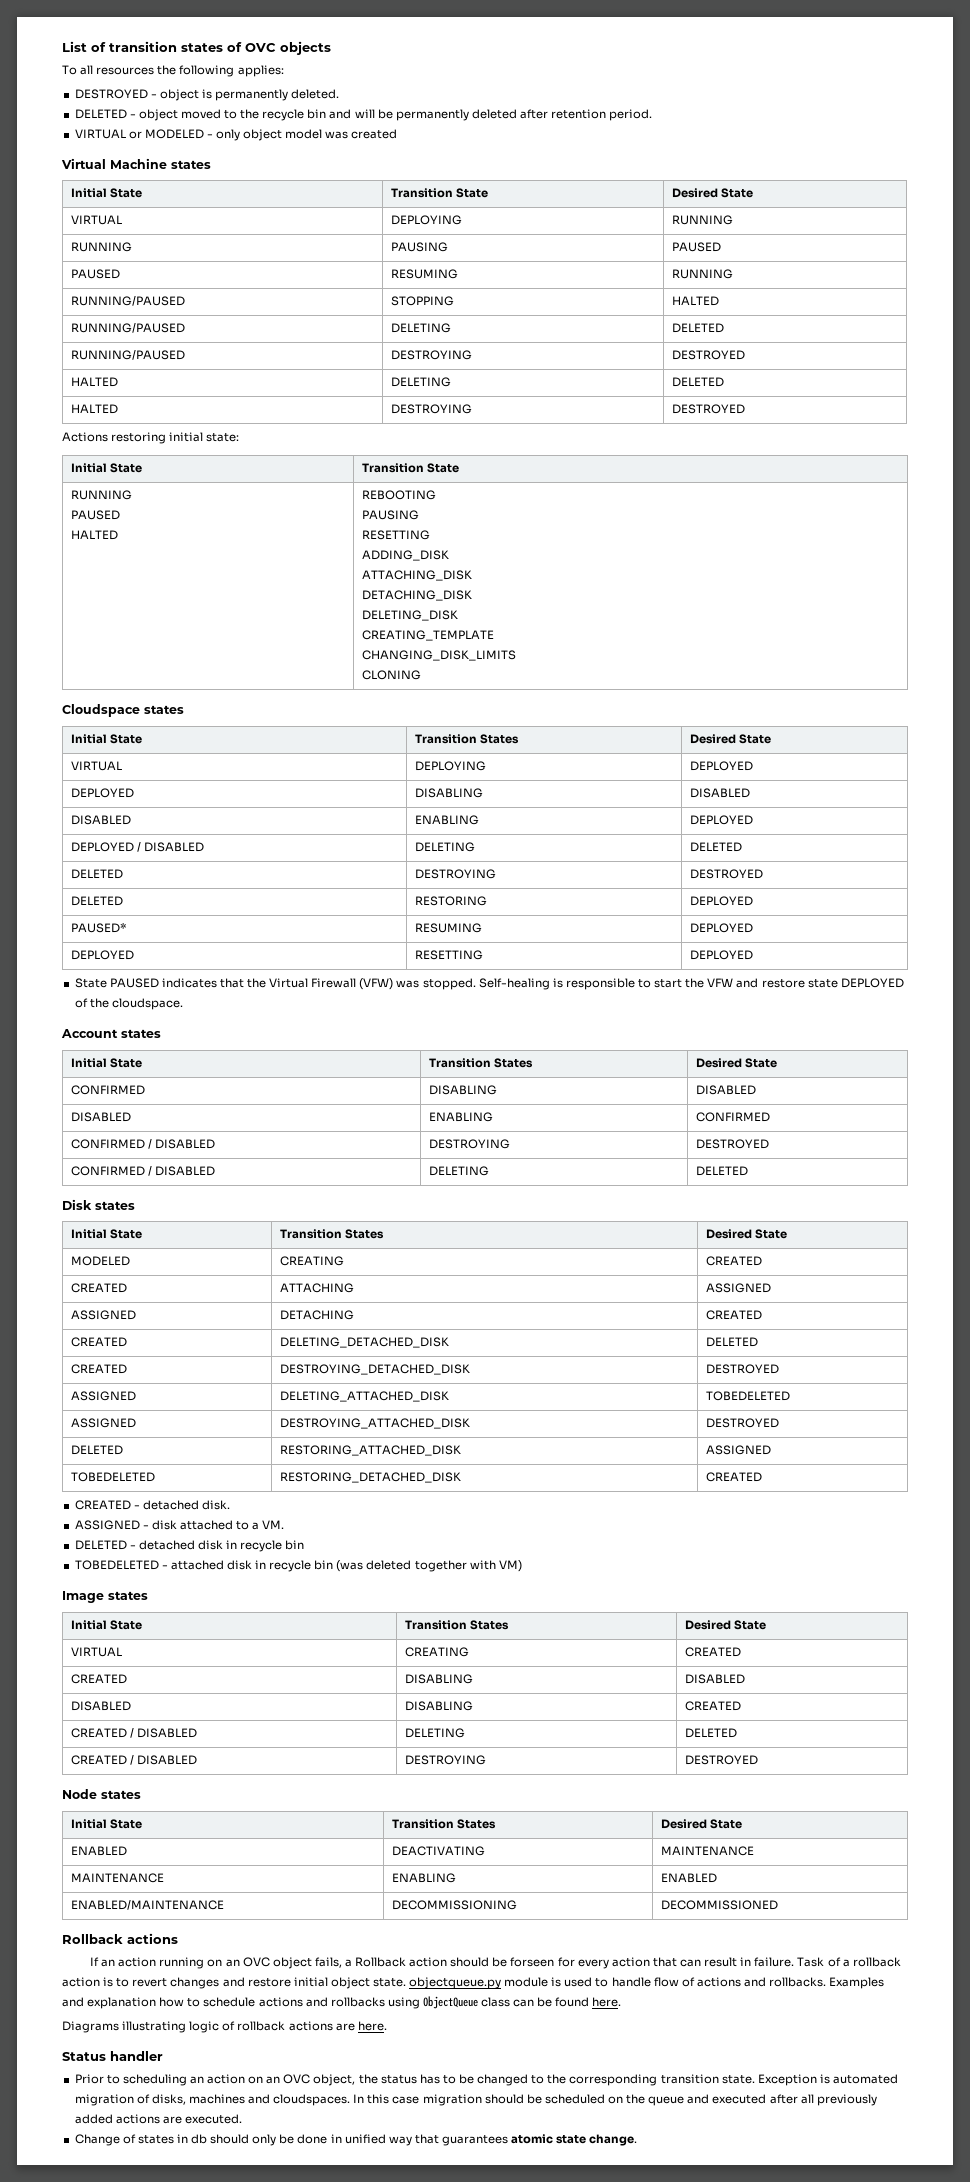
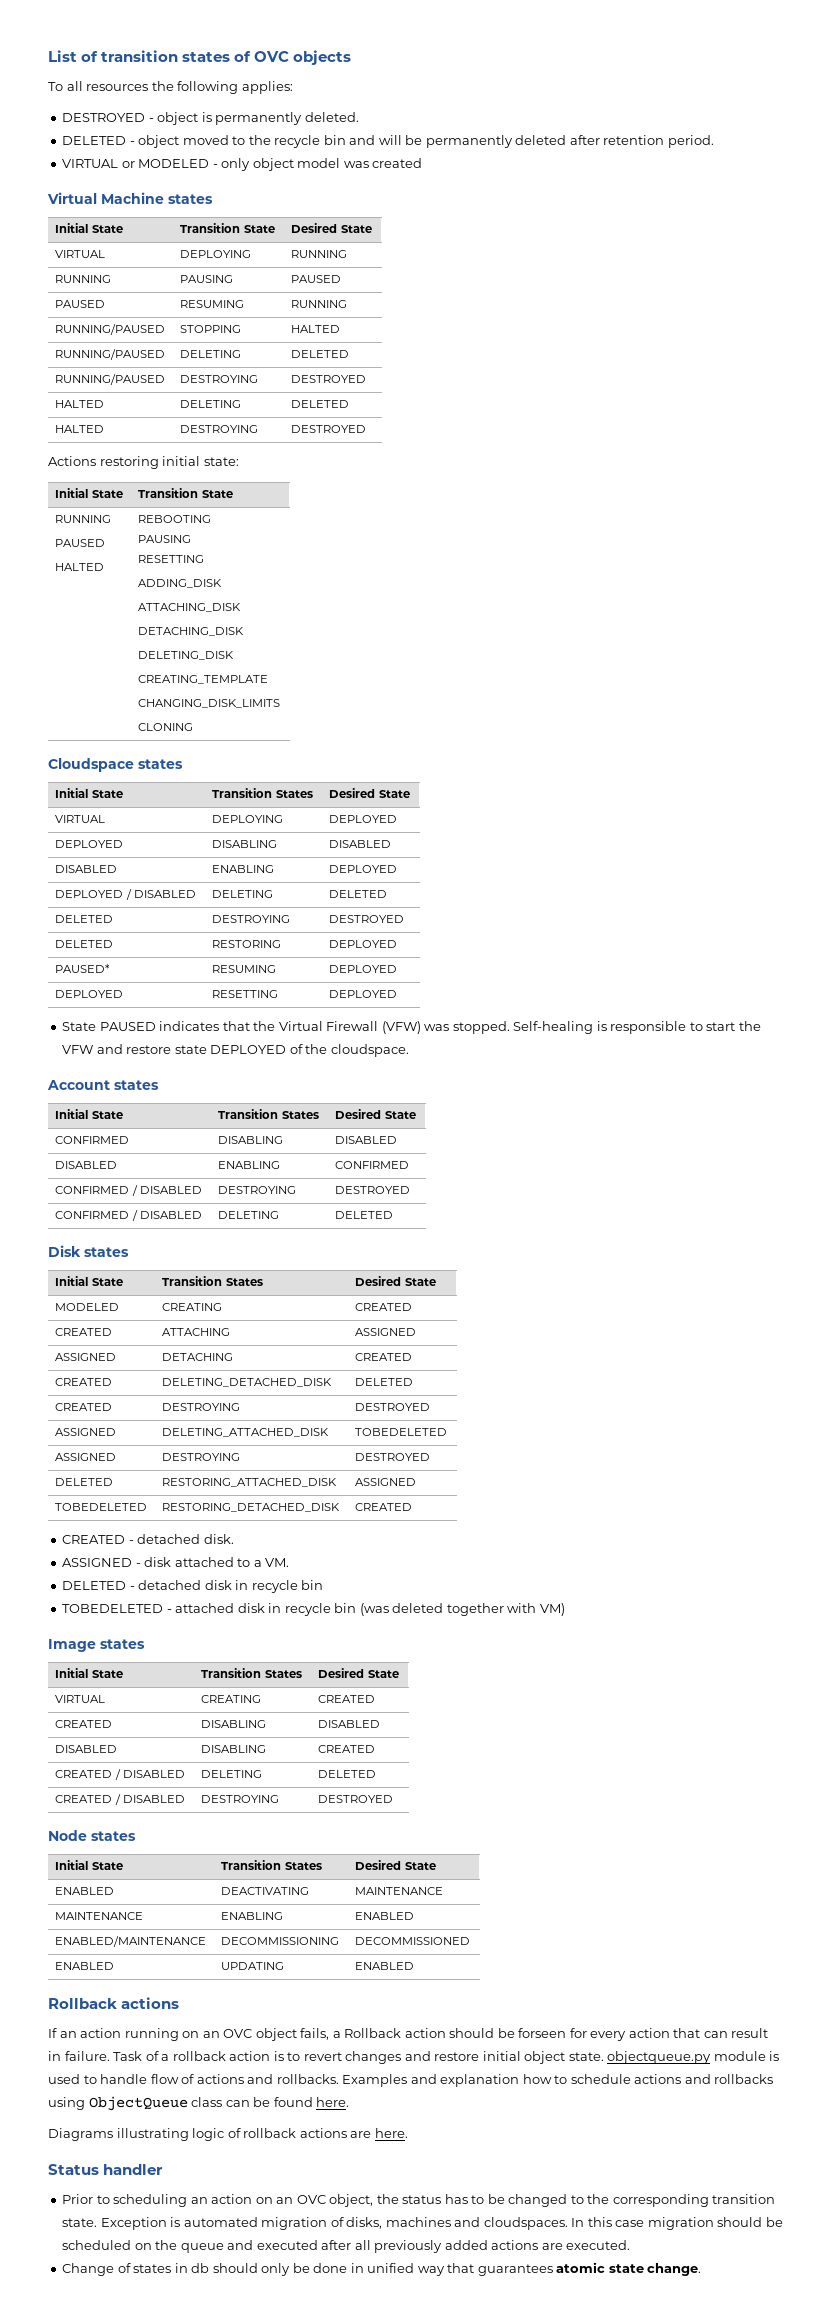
[279,1364,470,1375] DESTROYING_DETACHED_DISK -> [162,1403,241,1411] DESTROYING
[279,1418,470,1429] DESTROYING_ATTACHED_DISK -> [162,1453,241,1461] DESTROYING
(778, 1905) none -> [55,1962,115,1970] [221,1962,285,1970] [355,1962,415,1970] // ENABLED | UPDATING | ENABLED

